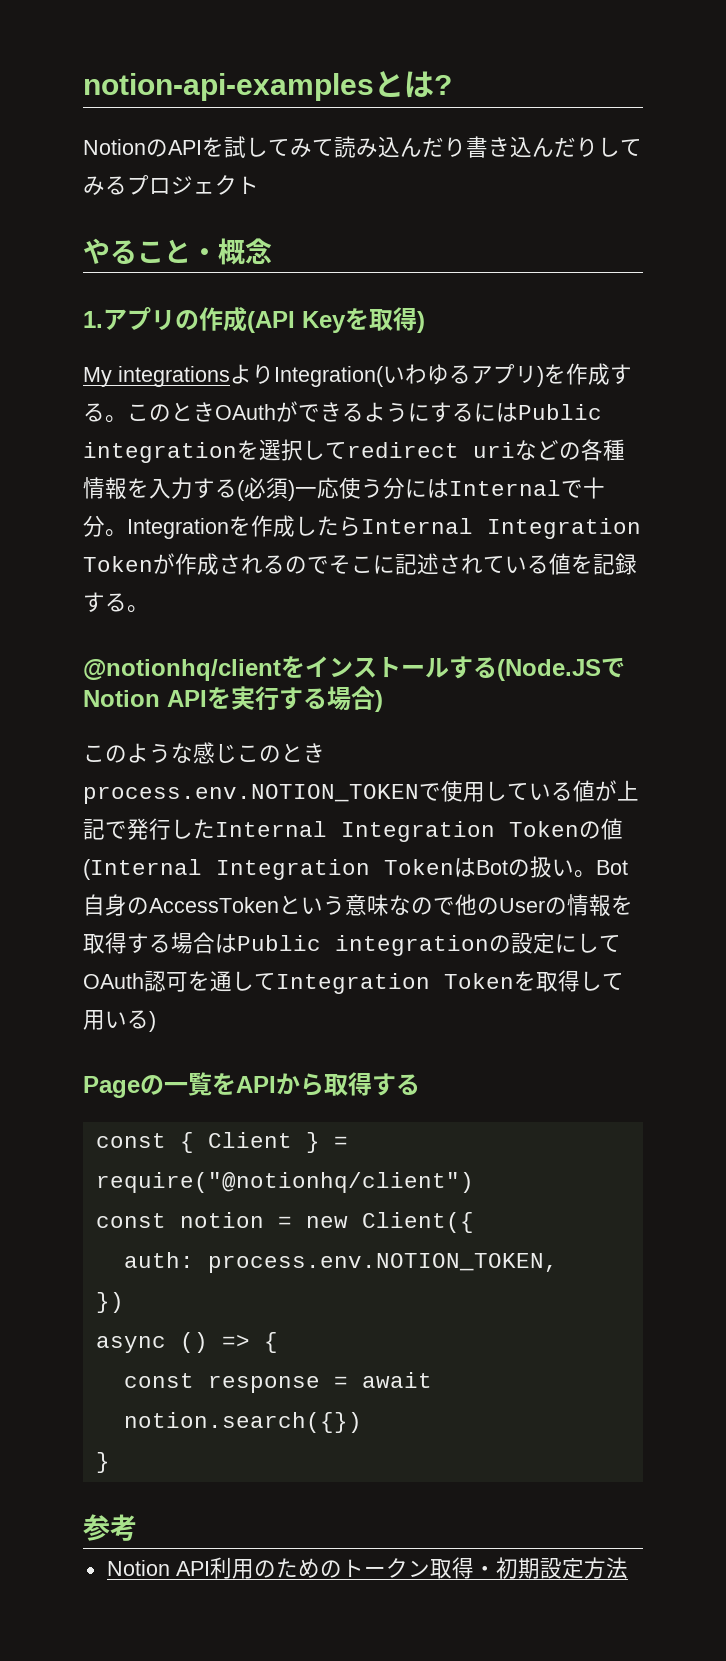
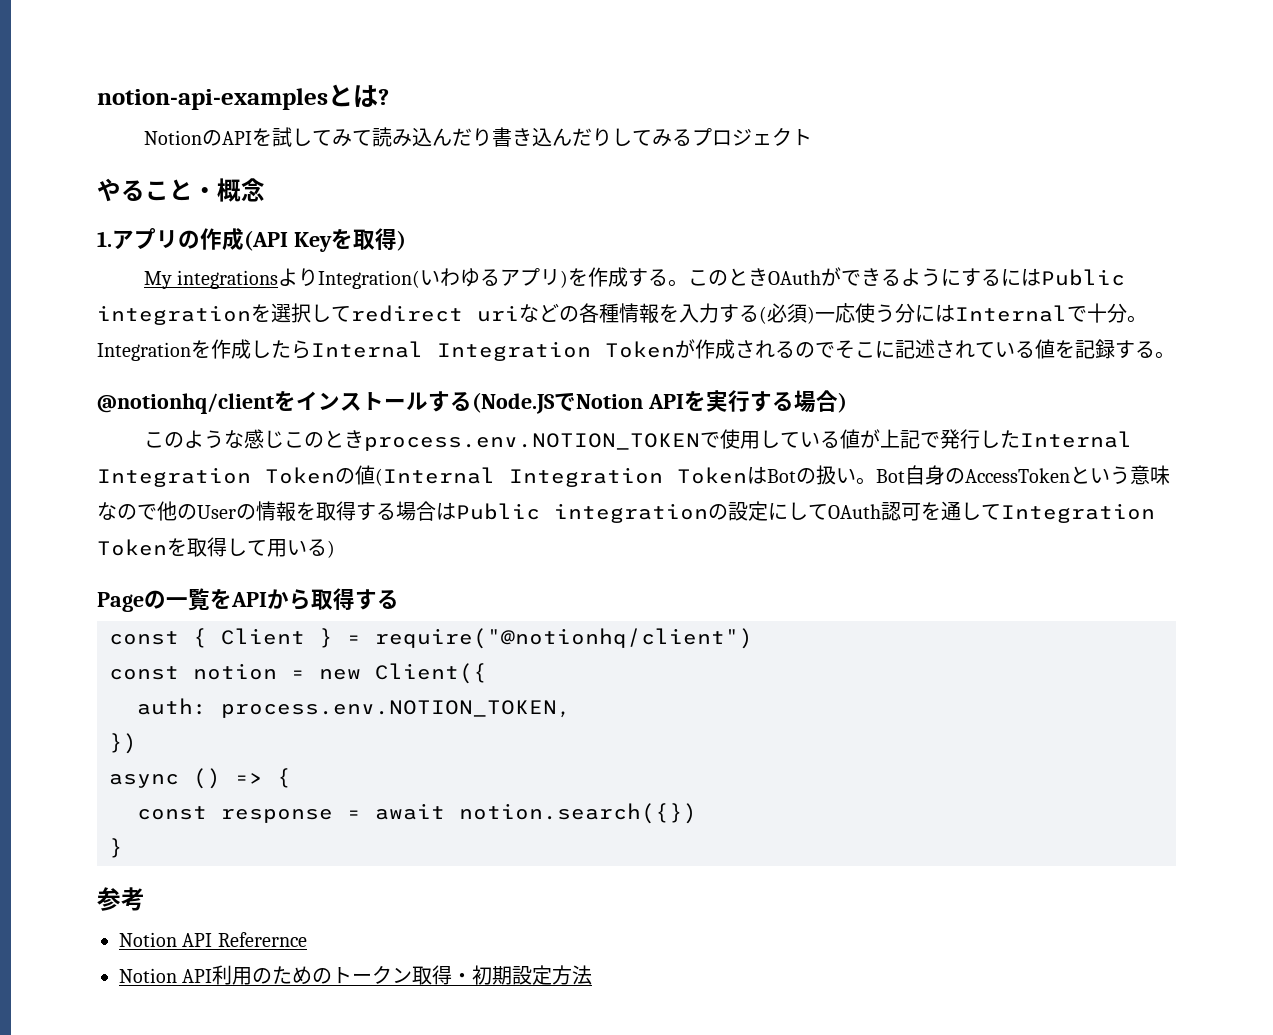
(137, 1527) none -> [119,932,307,947] // Notion API Referernce

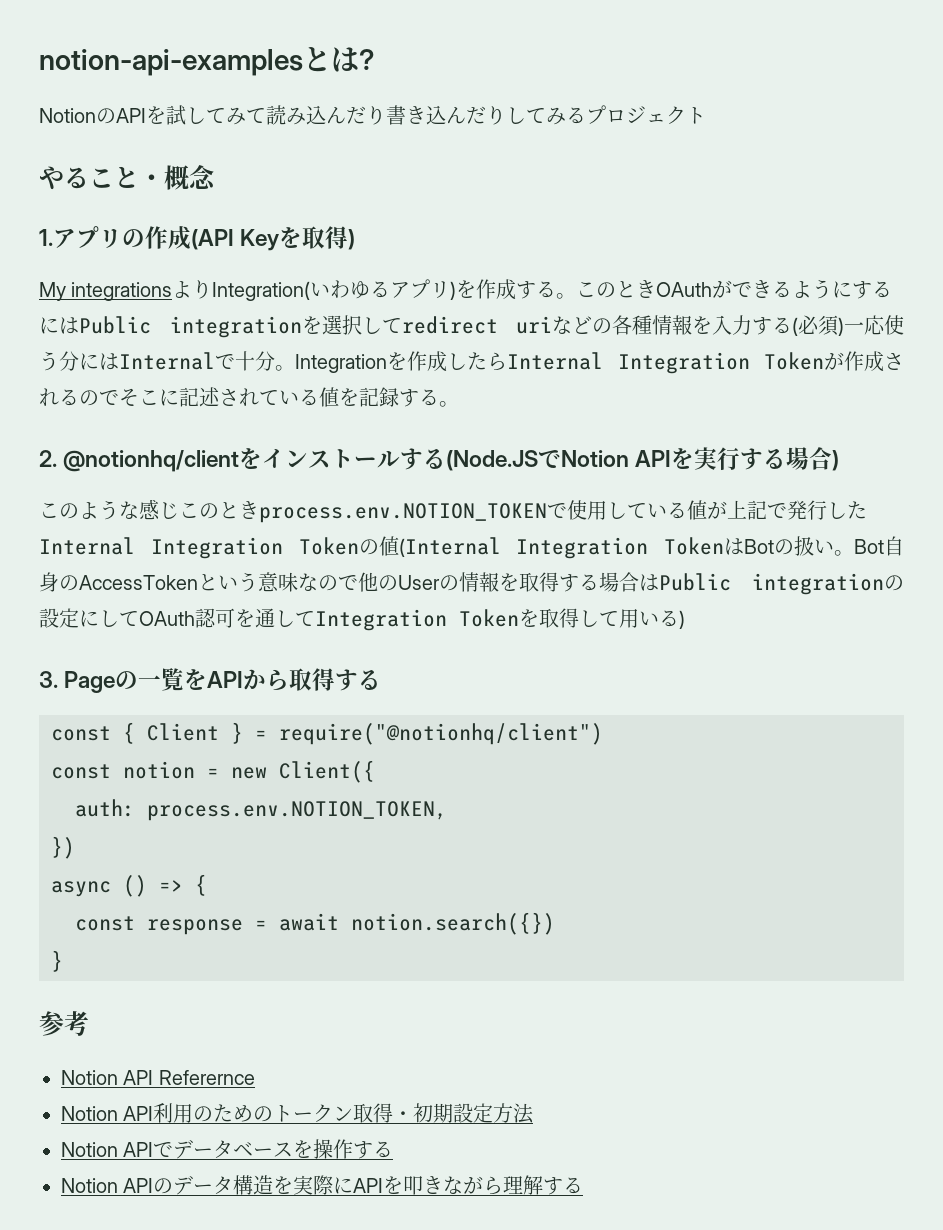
(1175, 355) none -> [39,450,57,467] 2.
(335, 549) none -> [39,671,58,688] 3.
(593, 975) none -> [61,1139,394,1159] [61,1175,584,1195] // Notion APIでデータベースを操作する // Notion APIのデータ構造を実際にAPIを叩きながら理解する

